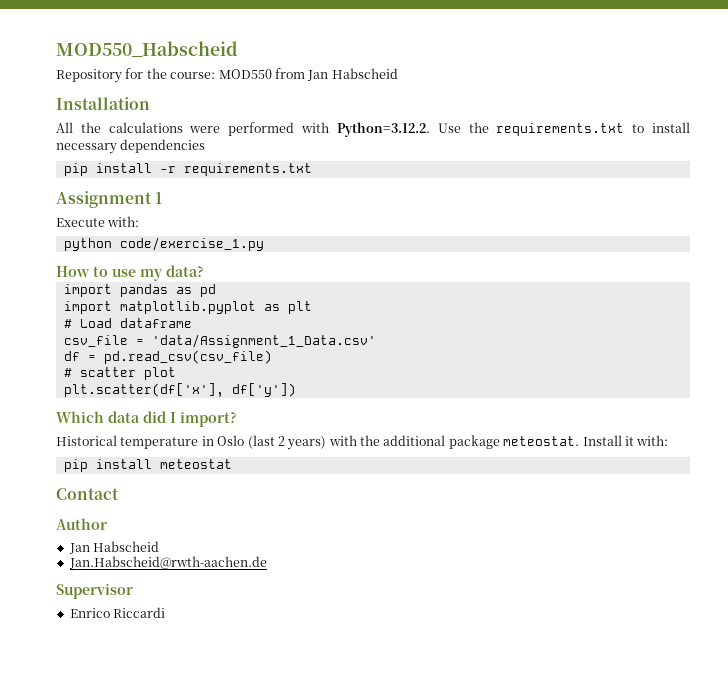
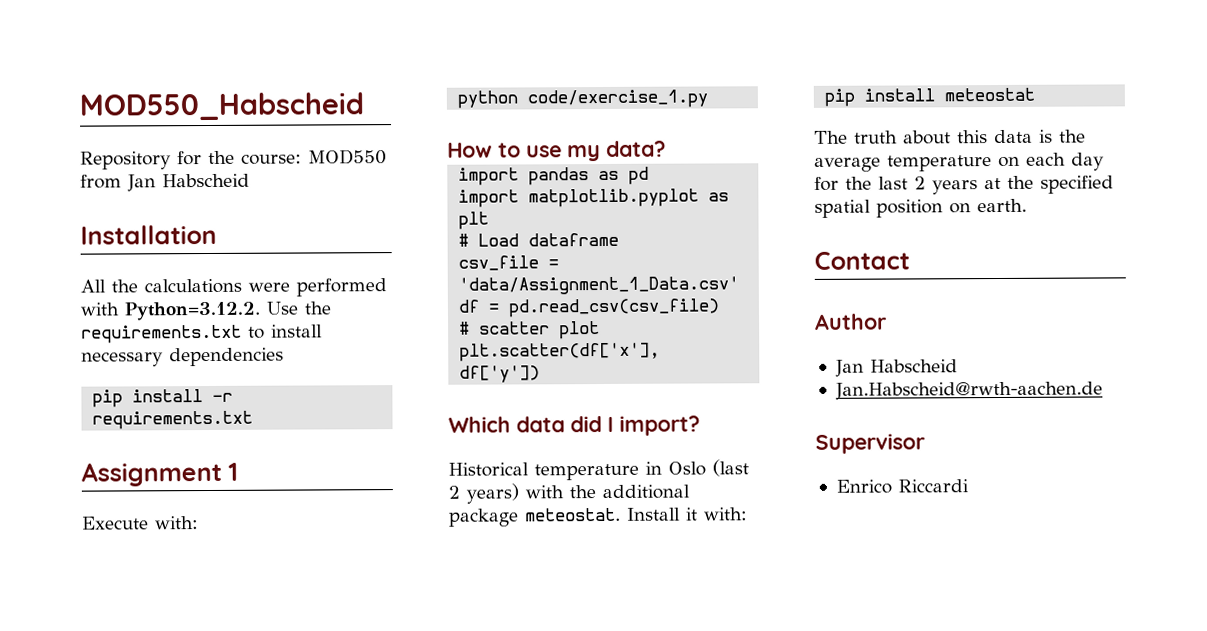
(232, 464) none -> [814,129,1086,145] [814,152,1104,172] [814,175,1114,195] [814,198,1027,218] // The truth about this data is the average temperature on each day for the last 2 years at the specified spatial position on earth.

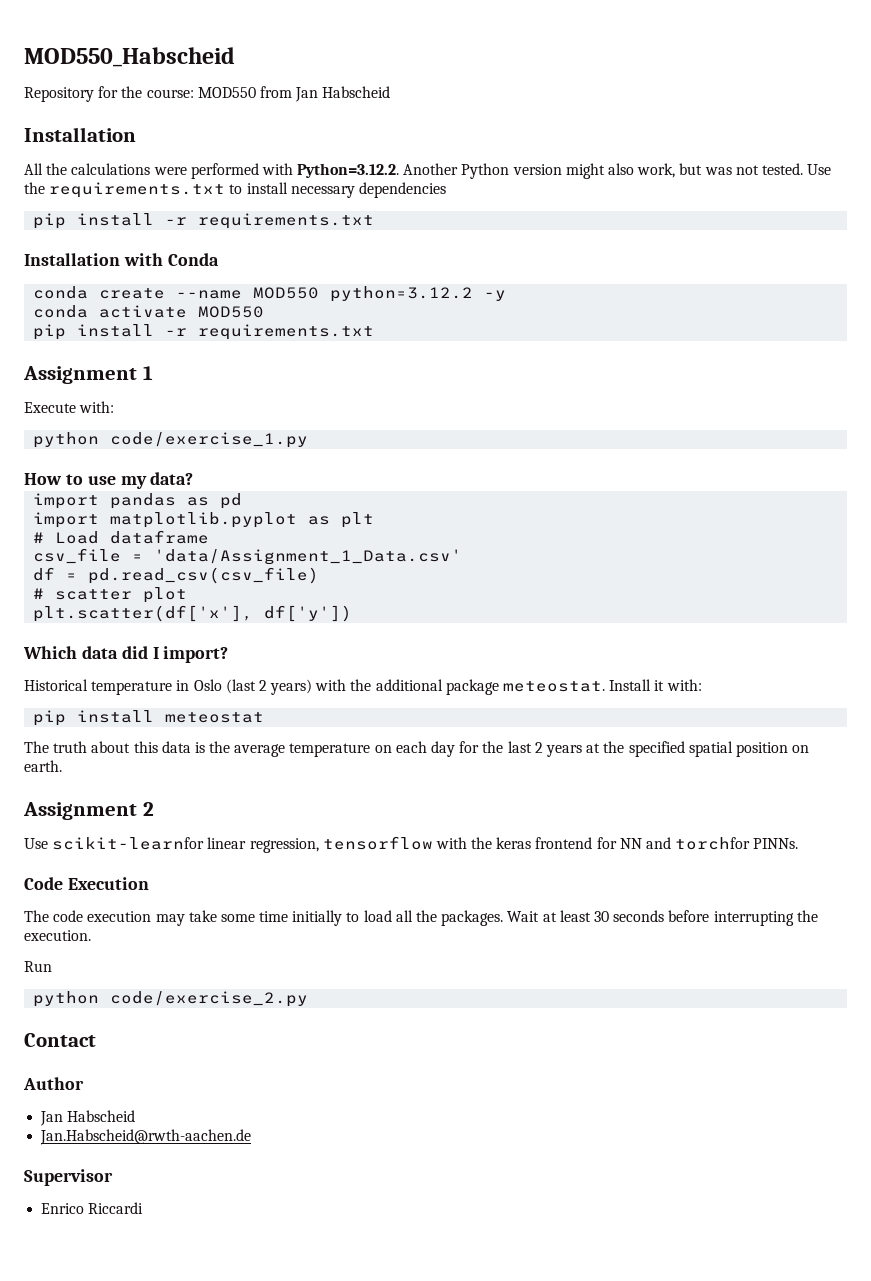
(261, 311) none -> [403,163,803,179] Another Python version might also work, but was not tested.
(254, 420) none -> [24,253,219,266] [33,286,507,302] [33,305,265,318] [33,324,375,340] // Installation with Conda // conda create --name MOD550 python=3.12.2 -y // conda activate MOD550 // pip install -r requirements.txt
(1027, 205) none -> [23,802,154,820] [24,836,799,853] [24,877,149,890] [24,910,818,926] [24,930,91,941] [24,961,52,972] [33,991,309,1007] // Assignment 2 // Use scikit-learnfor linear regression, tensorflow with the keras frontend for NN and torchfor PINNs. // Code Execution // The code execution may take some time initially to load all the packages. Wait at least 30 seconds before interrupting the execution. // Run // python code/exercise_2.py

